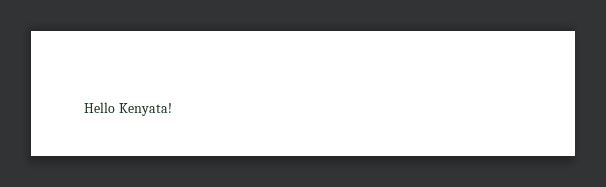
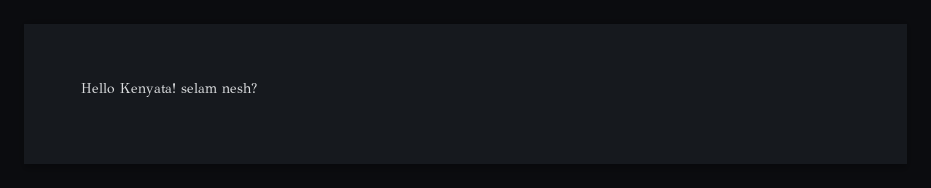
(172, 109) none -> [181,83,257,93] selam nesh?

